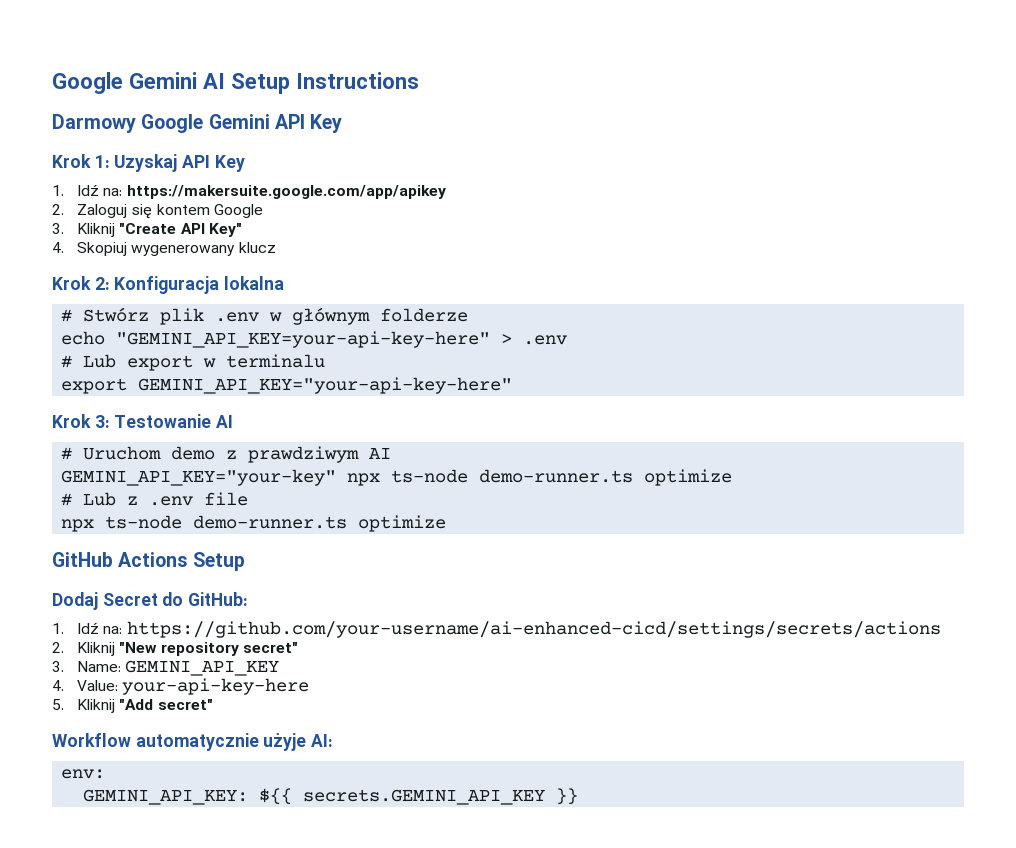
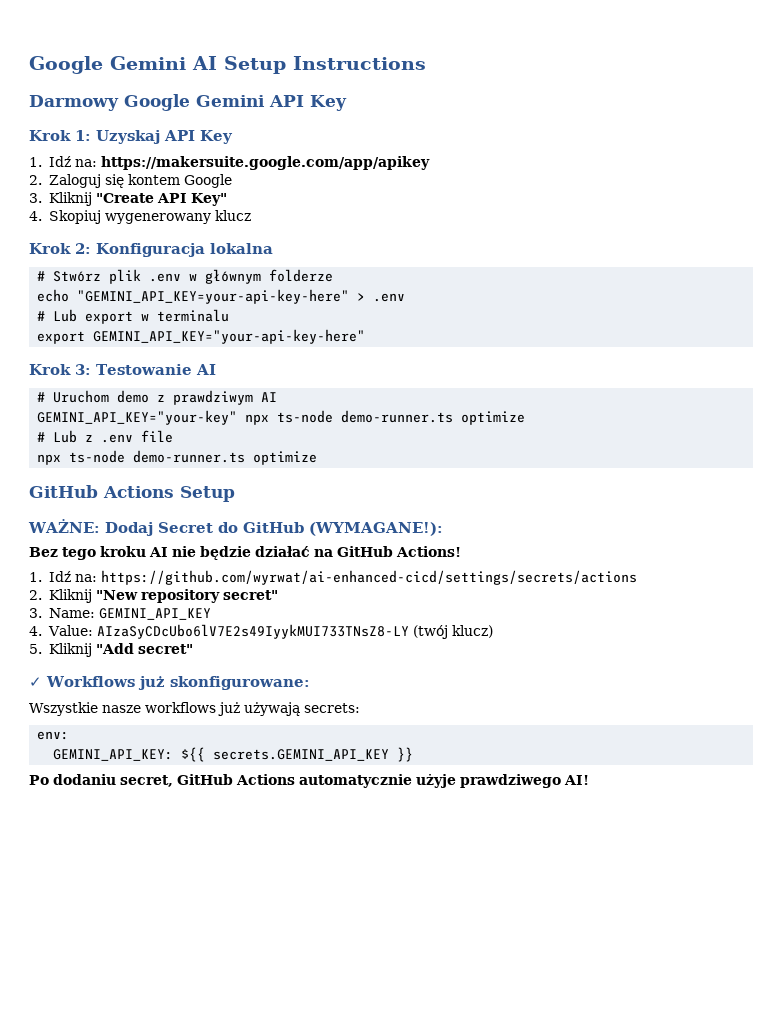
(245, 561) none -> [28,519,100,533] WAŻNE:
[188,592,249,606] [52,621,941,638] GitHub: // 1. Idź na: https://github.com/your-username/ai-enhanced-cicd/settings/secrets/actions -> [242,522,443,536] [29,546,461,560] [29,570,637,585] GitHub (WYMAGANE!): // Bez tego kroku AI nie będzie działać na GitHub Actions! // 1. Idź na: https://github.com/wyrwat/ai-enhanced-cicd/settings/secrets/actions
[122,678,310,695] your-api-key-here -> [96,624,493,639] AIzaSyCDcUbo6lV7E2s49IyykMUI733TNsZ8-LY (twój klucz)
[52,733,334,751] Workflow automatycznie użyje AI: -> [29,676,310,690] [29,702,360,716] ✓ Workflows już skonfigurowane: // Wszystkie nasze workflows już używają secrets:
(579, 796) none -> [29,774,589,788] // Po dodaniu secret, GitHub Actions automatycznie użyje prawdziwego AI!

